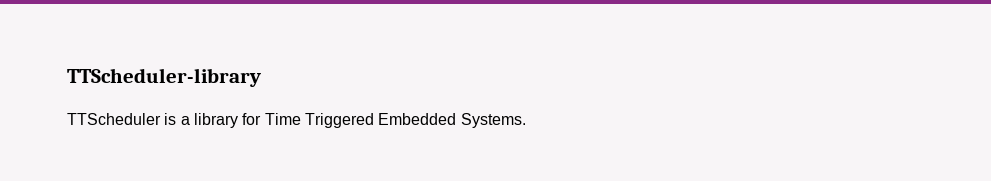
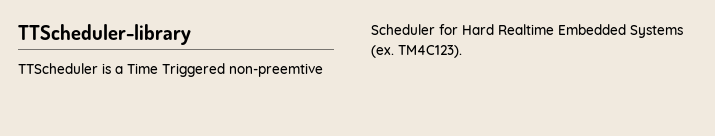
[193,113,526,128] library for Time Triggered Embedded Systems. -> [127,63,323,77] [371,24,683,38] [371,45,462,58] Time Triggered non-preemtive Scheduler for Hard Realtime Embedded Systems (ex. TM4C123).

